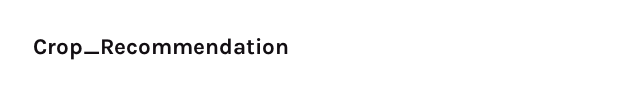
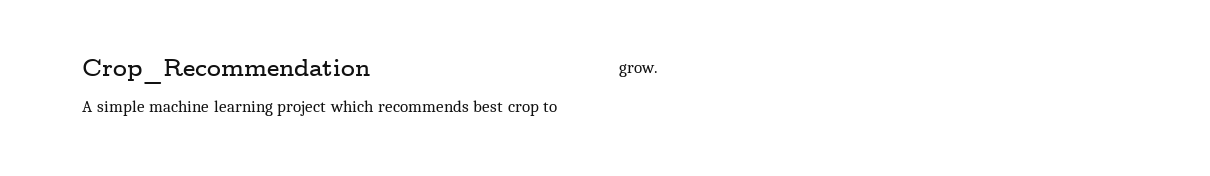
(289, 49) none -> [82,100,558,116] [619,64,658,77] // A simple machine learning project which recommends best crop to grow.

